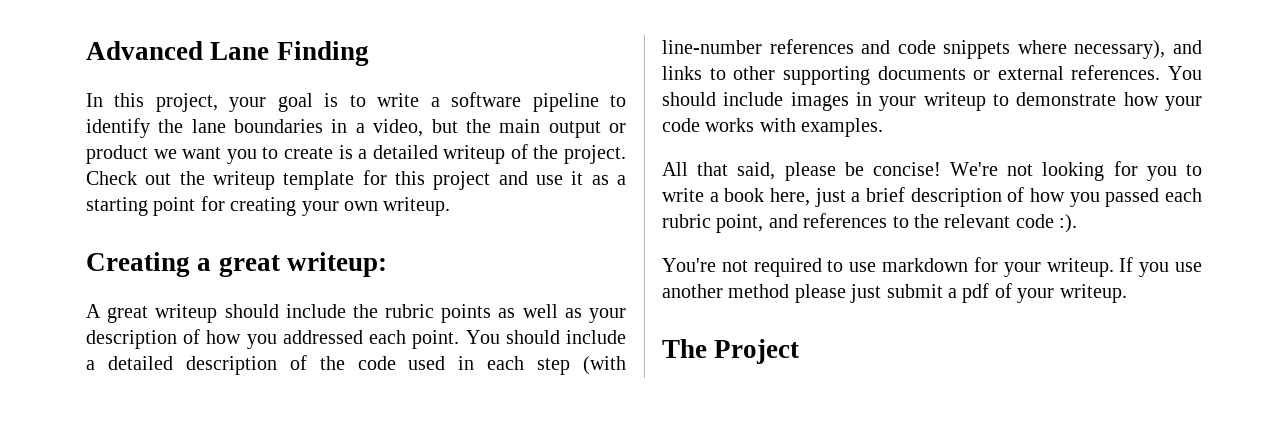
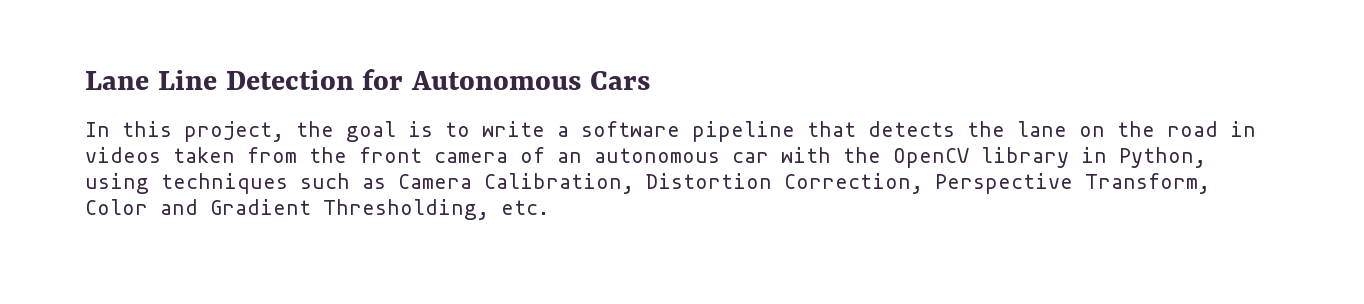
[86,41,369,66] Advanced Lane Finding -> [85,69,650,90] Lane Line Detection for Autonomous Cars
[229,97,267,112] your -> [296,121,334,137] the
[610,95,626,107] [86,118,627,138] [86,144,626,164] [86,170,626,190] [86,196,451,216] [86,252,387,277] [86,304,626,323] [86,329,626,349] [86,355,626,375] [662,39,1202,59] [662,65,1202,85] [662,92,1202,111] [662,118,884,137] [662,161,1202,181] [662,187,1202,207] [662,213,1078,233] [662,257,1202,277] [662,283,1127,303] [662,339,800,364] to identify the lane boundaries in a video, but the main output or product we want you to create is a detailed writeup of the project. Check out the writeup template for this project and use it as a starting point for creating your own writeup. // Creating a great writeup: // A great writeup should include the rubric points as well as your description of how you addressed each point. You should include a detailed description of the code used in each step (with line-number references and code snippets where necessary), and links to other supporting documents or external references. You should include images in your writeup to demonstrate how your code works with examples. // All that said, please be concise! We're not looking for you to write a book here, just a brief description of how you passed each rubric point, and references to the relevant code :). // You're not required to use markdown for your writeup. If you use another method please just submit a pdf of your writeup. // The Project -> [807,121,1256,137] [85,147,1206,168] [85,173,1210,194] [85,199,549,220] that detects the lane on the road in videos taken from the front camera of an autonomous car with the OpenCV library in Python, using techniques such as Camera Calibration, Distortion Correction, Perspective Transform, Color and Gradient Thresholding, etc.

